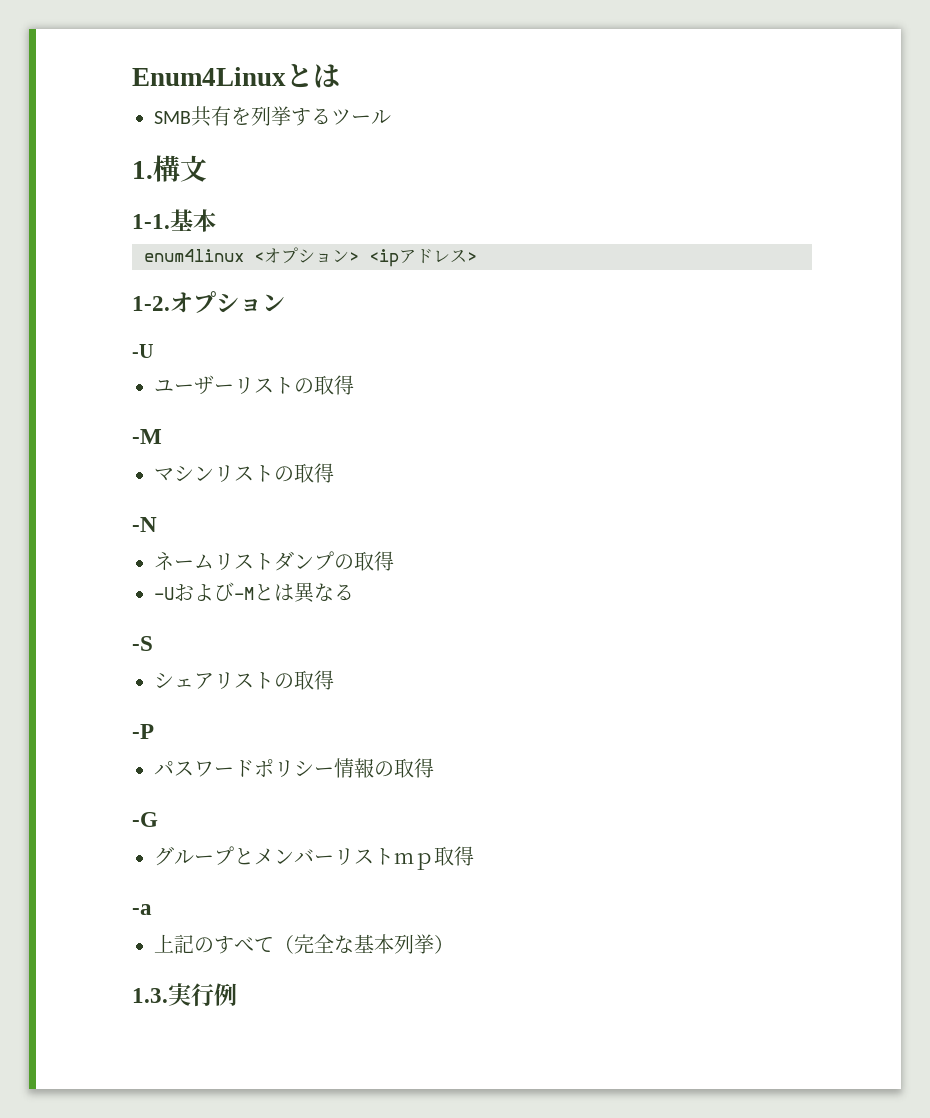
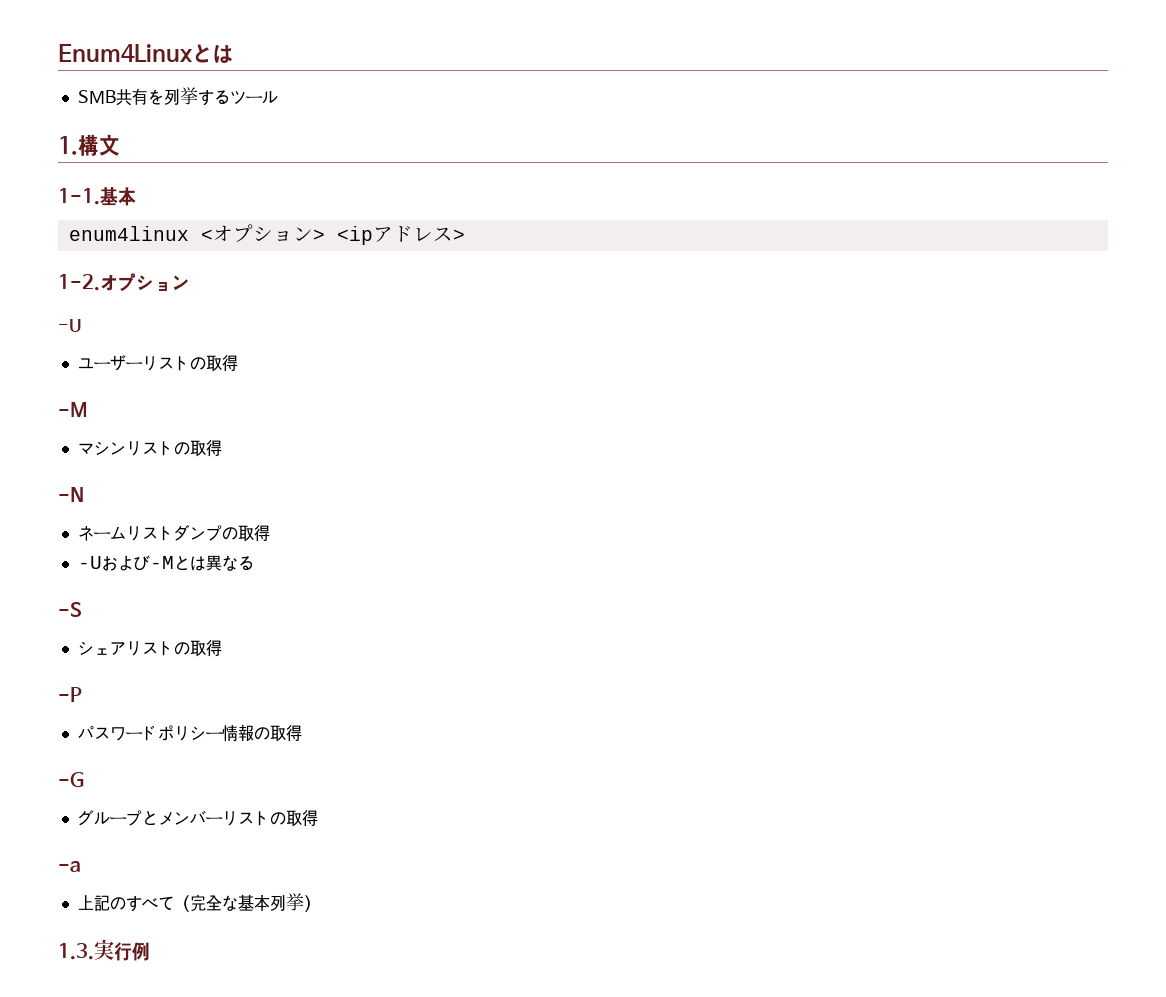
[394,853,434,870] ｍｐ -> [269,812,286,825] の

